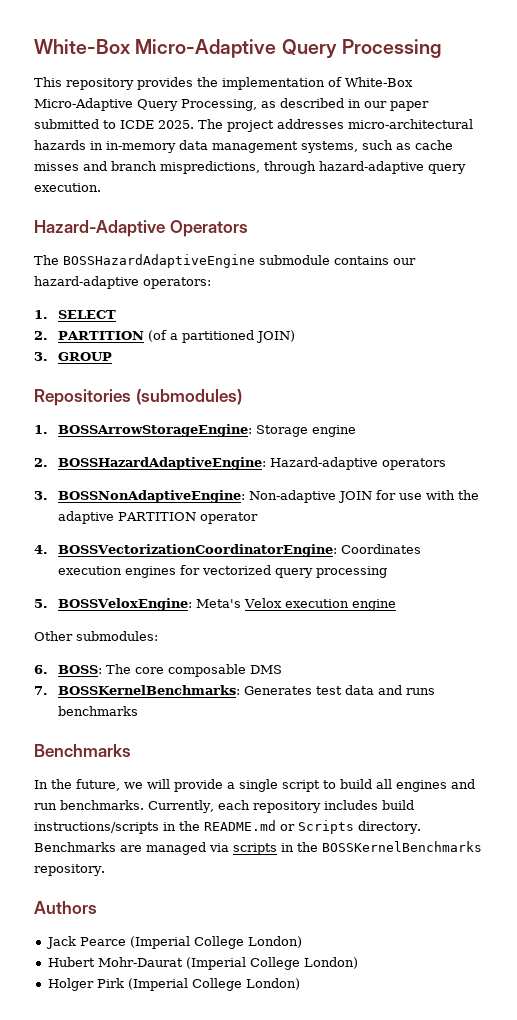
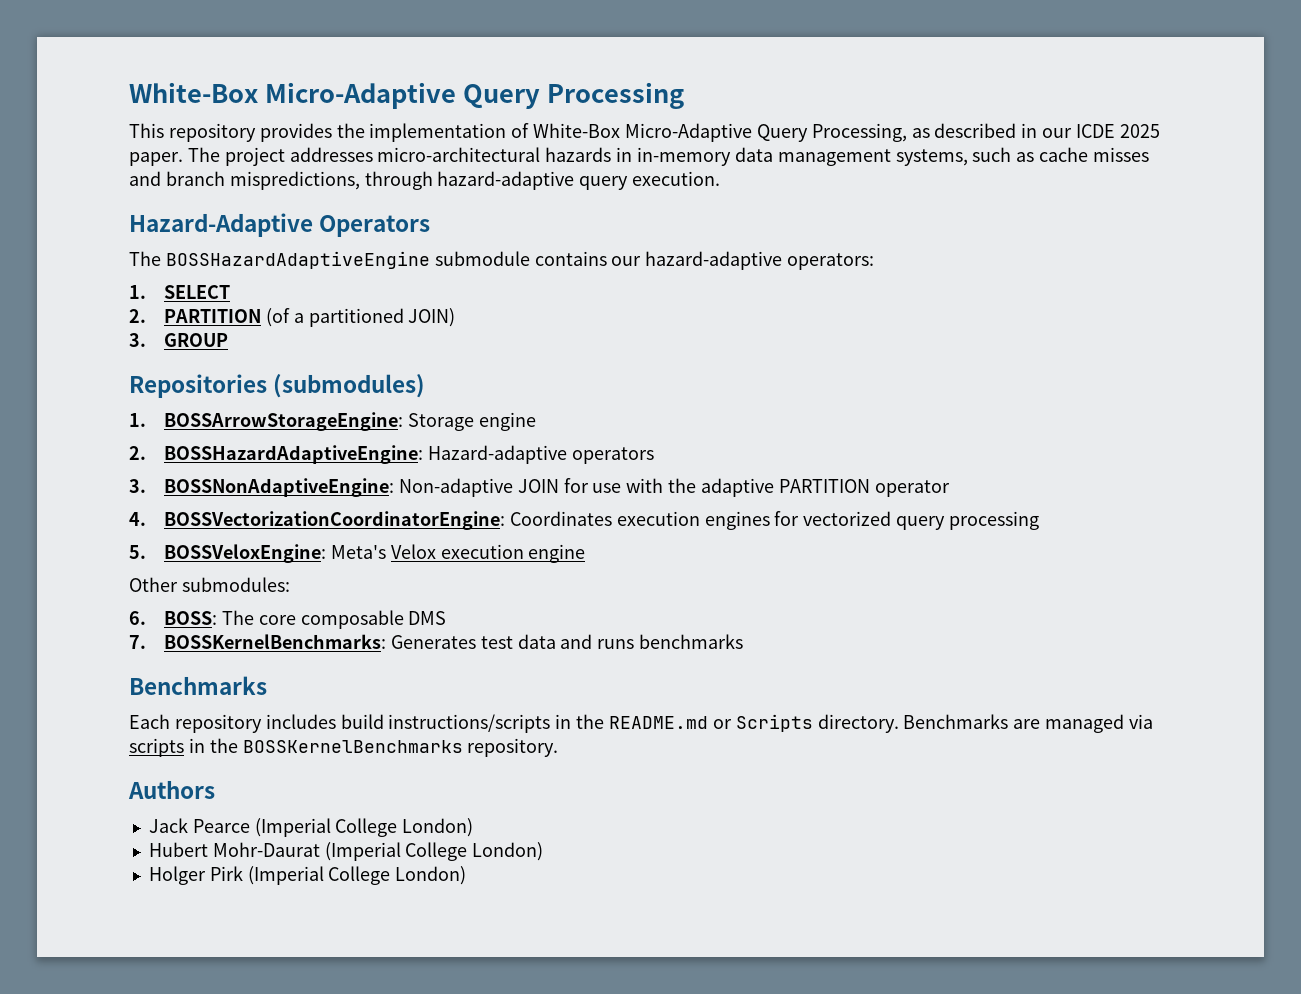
[390,101,429,111] [34,119,194,129] paper submitted to ICDE 2025. -> [1076,124,1160,138] [129,152,183,166] ICDE 2025 paper.
[34,779,475,792] [34,800,250,813] In the future, we will provide a single script to build all engines and run benchmarks. Currently, each -> [129,714,170,729] Each

